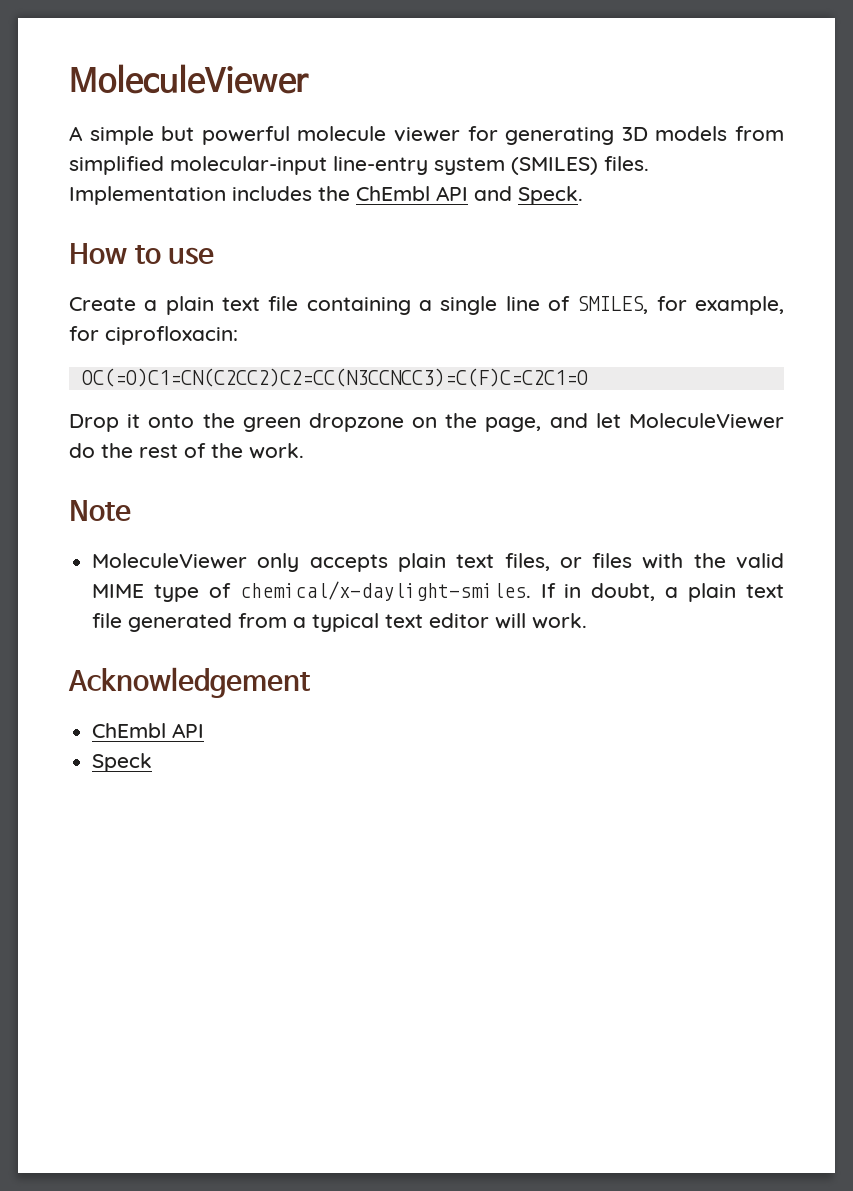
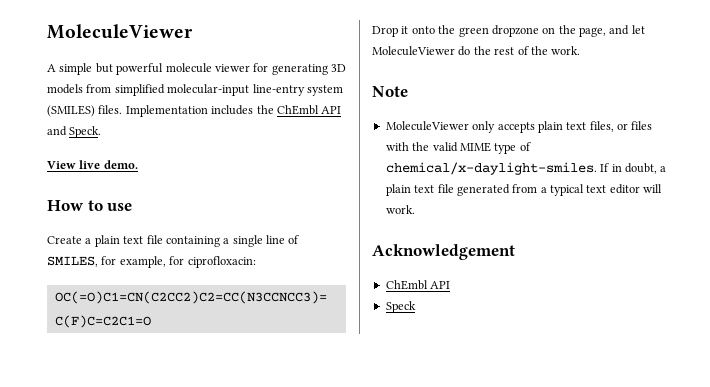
(583, 195) none -> [47,160,138,169] // View live demo.

